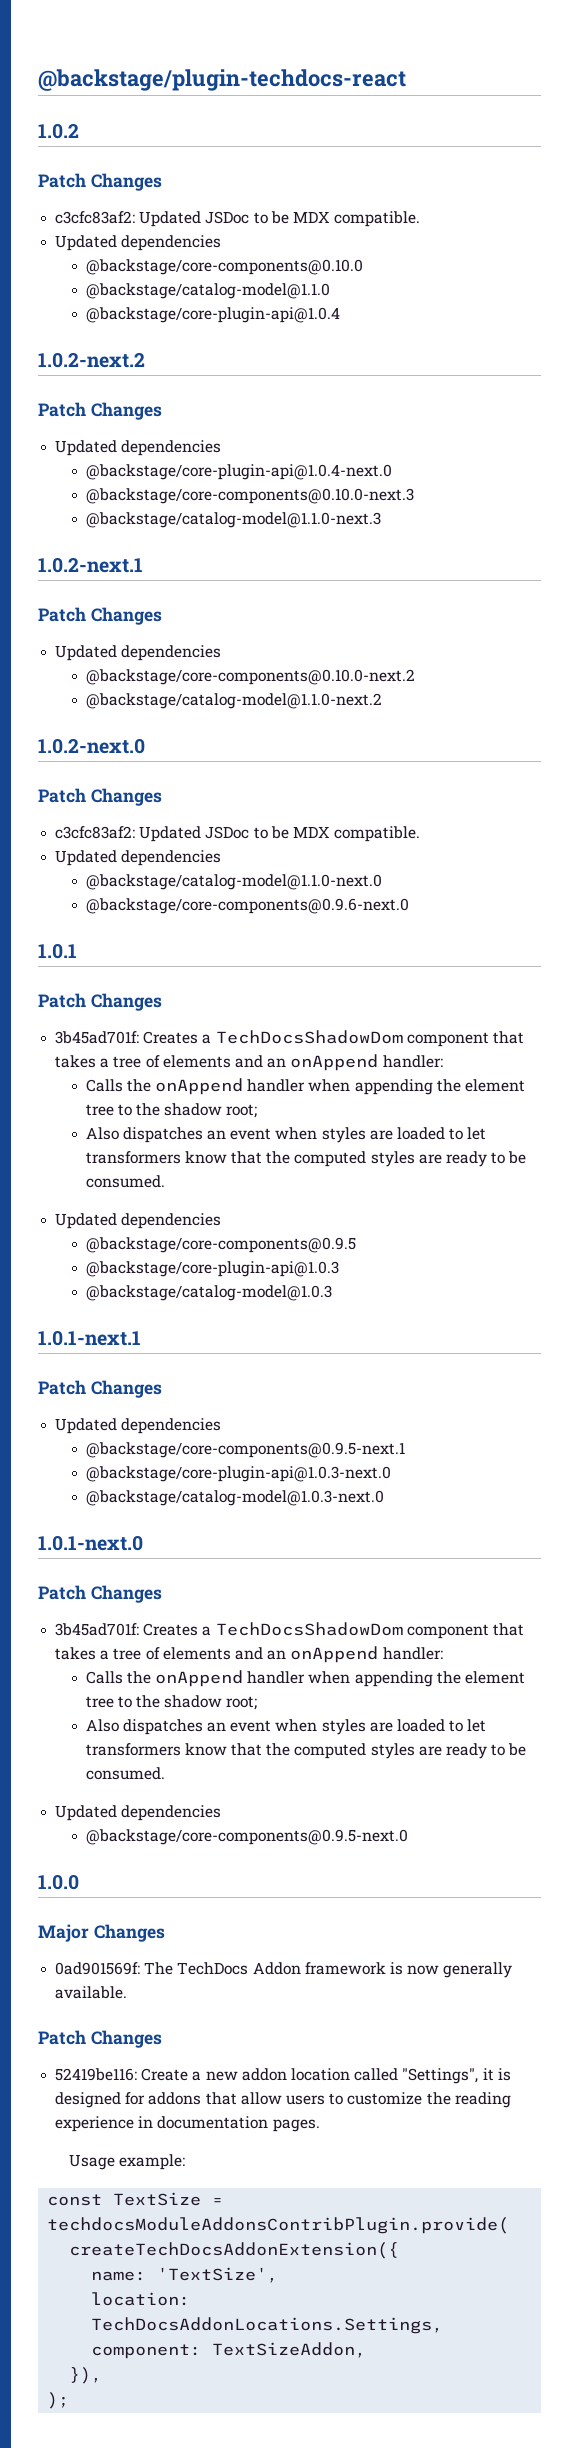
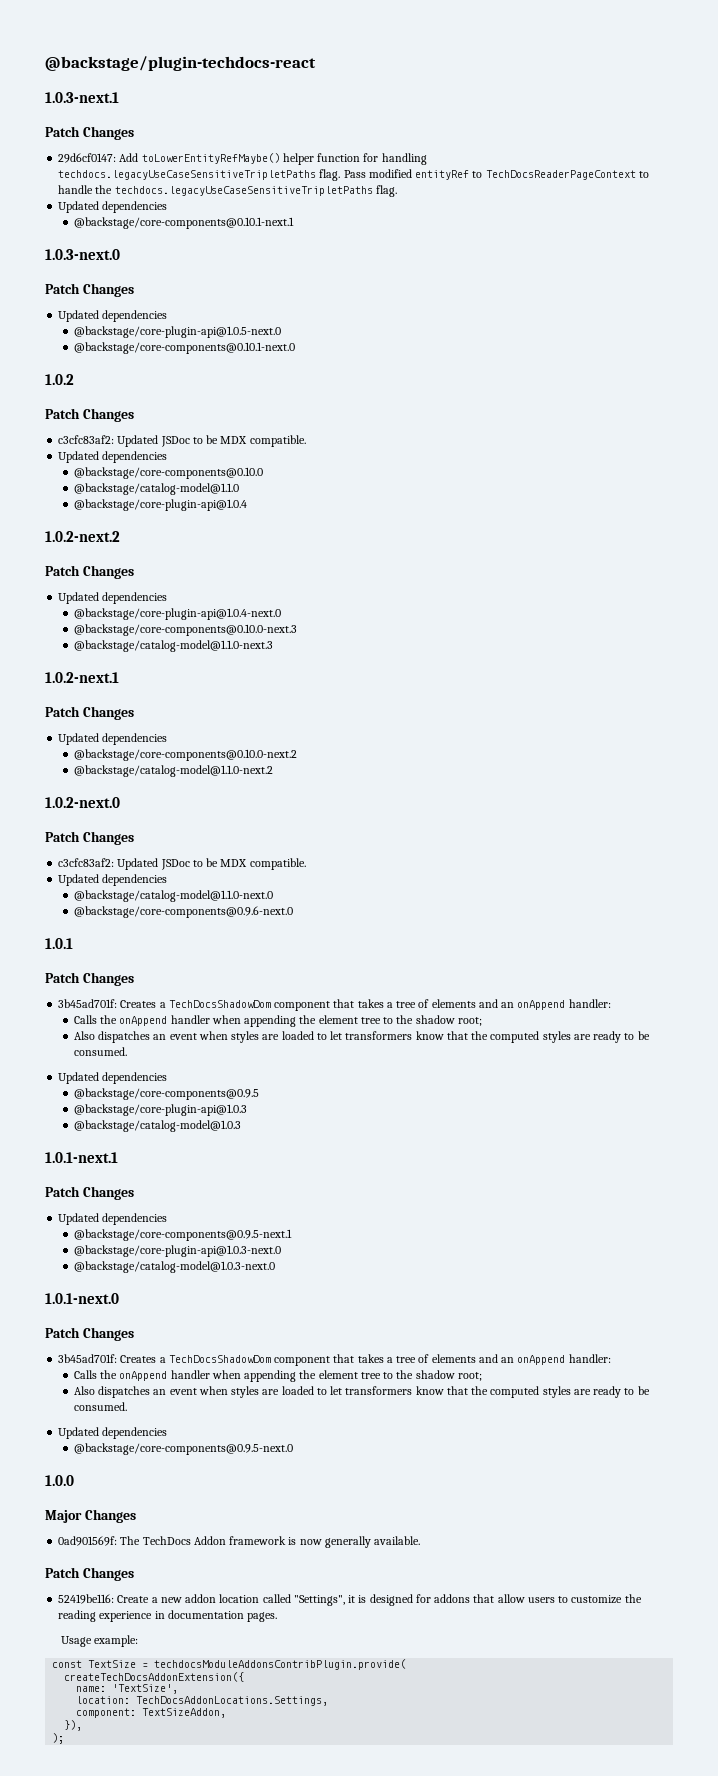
(406, 80) none -> [45,92,119,103] [45,126,134,140] [58,153,427,165] [58,169,649,181] [58,185,397,197] [58,201,168,213] [73,217,294,229] [45,249,120,260] [45,283,134,297] [58,310,168,322] [73,326,281,338] [73,342,295,354] // 1.0.3-next.1 // Patch Changes // 29d6cf0147: Add toLowerEntityRefMaybe() helper function for handling techdocs.legacyUseCaseSensitiveTripletPaths flag. Pass modified entityRef to TechDocsReaderPageContext to handle the techdocs.legacyUseCaseSensitiveTripletPaths flag. // Updated dependencies // @backstage/core-components@0.10.1-next.1 // 1.0.3-next.0 // Patch Changes // Updated dependencies // @backstage/core-plugin-api@1.0.5-next.0 // @backstage/core-components@0.10.1-next.0

